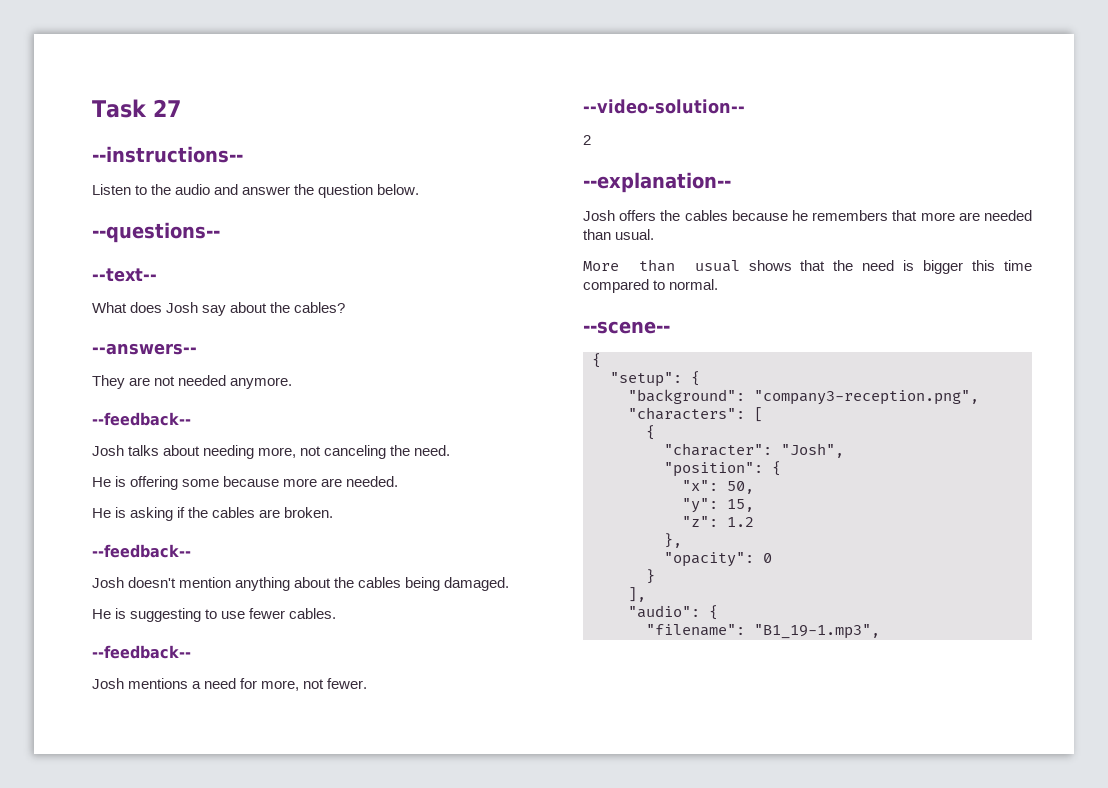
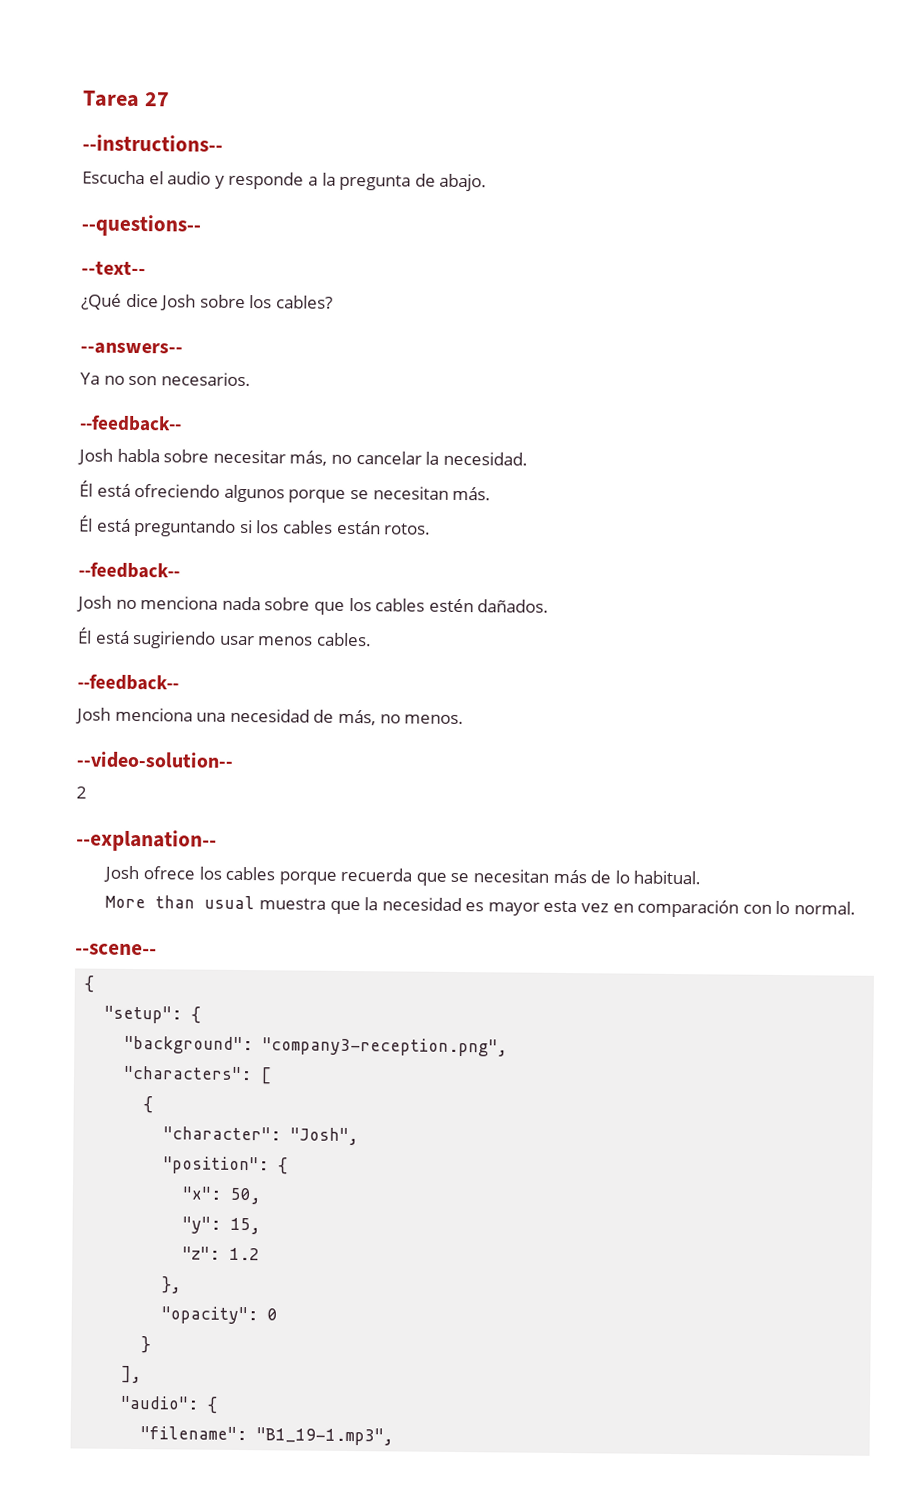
[92,99,147,118] Task -> [82,90,140,108] Tarea
[92,184,420,198] [92,222,220,243] [92,268,157,282] [92,302,346,316] [92,343,197,355] [92,375,293,389] [92,412,191,426] [92,445,451,459] [92,476,399,490] [92,507,334,521] [92,544,191,558] [92,577,510,591] [92,608,337,622] [92,645,191,659] [92,678,368,691] [583,99,745,114] [583,135,591,145] [583,172,731,193] [583,210,1032,221] [583,229,655,240] [583,259,1033,274] [583,279,666,293] Listen to the audio and answer the question below. // --questions-- // --text-- // What does Josh say about the cables? // --answers-- // They are not needed anymore. // --feedback-- // Josh talks about needing more, not canceling the need. // He is offering some because more are needed. // He is asking if the cables are broken. // --feedback-- // Josh doesn't mention anything about the cables being damaged. // He is suggesting to use fewer cables. // --feedback-- // Josh mentions a need for more, not fewer. // --video-solution-- // 2 // --explanation-- // Josh offers the cables because he remembers that more are needed than usual. // More than usual shows that the need is bigger this time compared to -> [82,170,488,192] [81,214,201,237] [81,260,146,276] [81,293,333,311] [80,342,183,355] [80,372,251,387] [79,414,182,432] [77,448,528,466] [79,480,492,503] [79,515,432,537] [78,561,180,579] [76,595,550,615] [78,627,372,649] [77,673,179,691] [75,707,465,726] [76,751,234,769] [76,786,87,799] [76,829,217,852] [103,865,702,886] [105,895,791,918] Escucha el audio y responde a la pregunta de abajo. // --questions-- // --text-- // ¿Qué dice Josh sobre los cables? // --answers-- // Ya no son necesarios. // --feedback-- // Josh habla sobre necesitar más, no cancelar la necesidad. // Él está ofreciendo algunos porque se necesitan más. // Él está preguntando si los cables están rotos. // --feedback-- // Josh no menciona nada sobre que los cables estén dañados. // Él está sugiriendo usar menos cables. // --feedback-- // Josh menciona una necesidad de más, no menos. // --video-solution-- // 2 // --explanation-- // Josh ofrece los cables porque recuerda que se necesitan más de lo habitual. // More than usual muestra que la necesidad es mayor esta vez en comparación con lo

